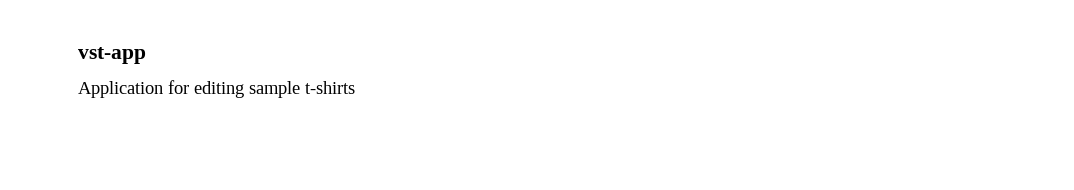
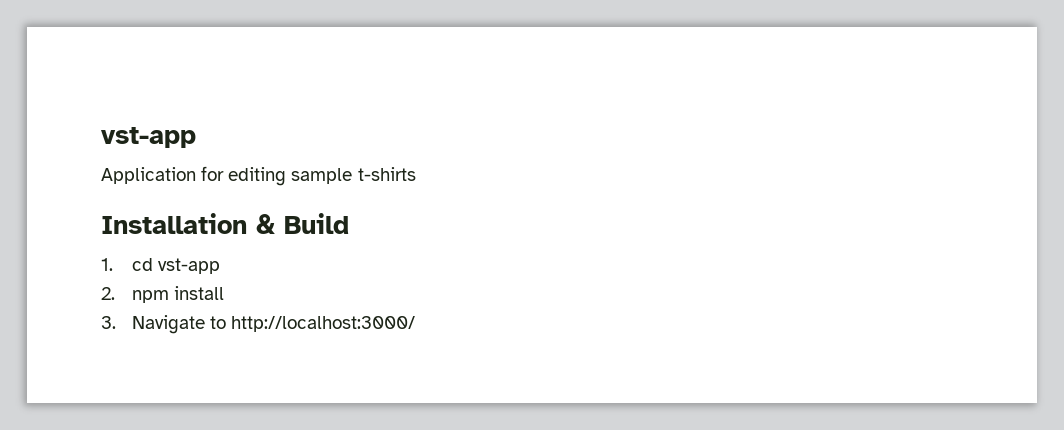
(355, 87) none -> [101,213,349,234] [101,258,220,274] [101,286,224,303] [101,315,415,334] // Installation & Build // 1. cd vst-app // 2. npm install // 3. Navigate to http://localhost:3000/

